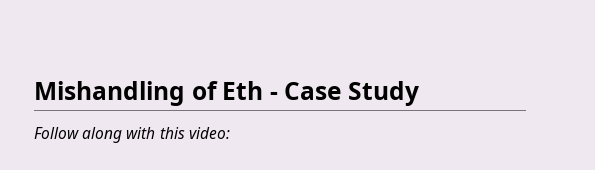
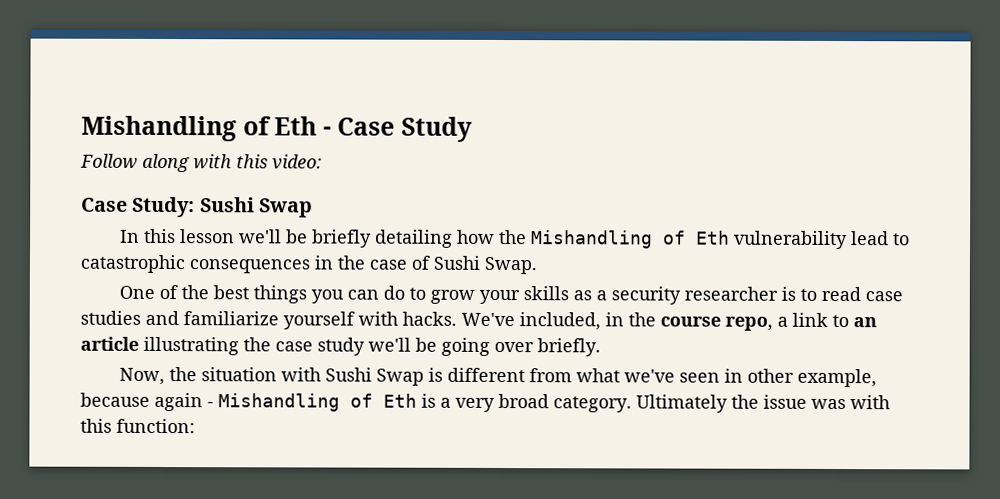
(230, 133) none -> [81,196,313,218] [119,228,910,250] [80,254,537,275] [118,284,903,305] [80,310,877,331] [80,336,601,357] [118,367,877,388] [80,392,890,413] [80,418,195,434] // Case Study: Sushi Swap // In this lesson we'll be briefly detailing how the Mishandling of Eth vulnerability lead to catastrophic consequences in the case of Sushi Swap. // One of the best things you can do to grow your skills as a security researcher is to read case studies and familiarize yourself with hacks. We've included, in the course repo, a link to an article illustrating the case study we'll be going over briefly. // Now, the situation with Sushi Swap is different from what we've seen in other example, because again - Mishandling of Eth is a very broad category. Ultimately the issue was with this function:

